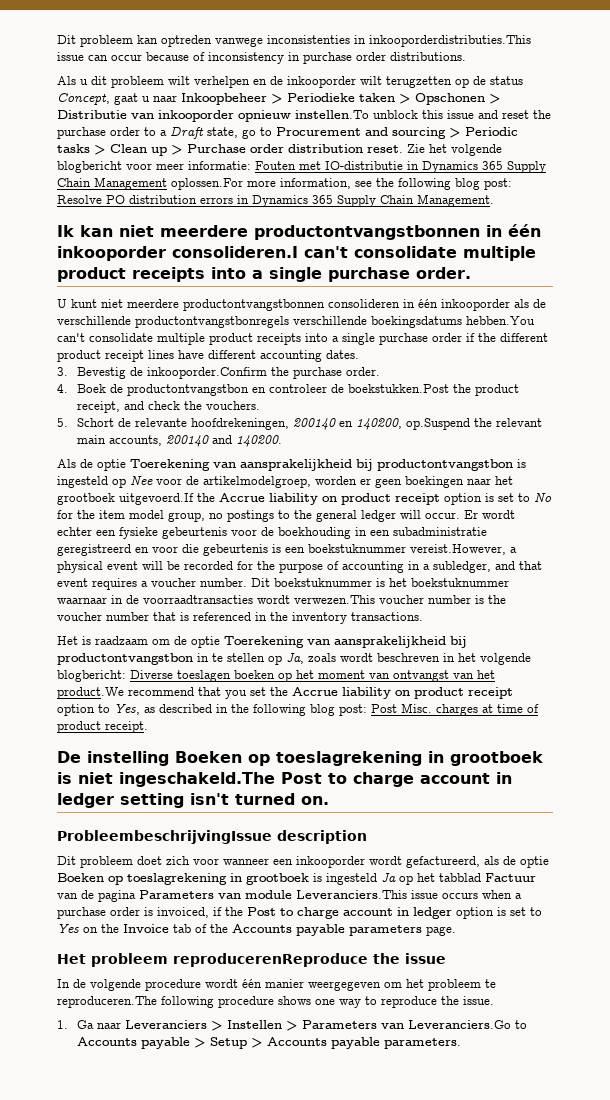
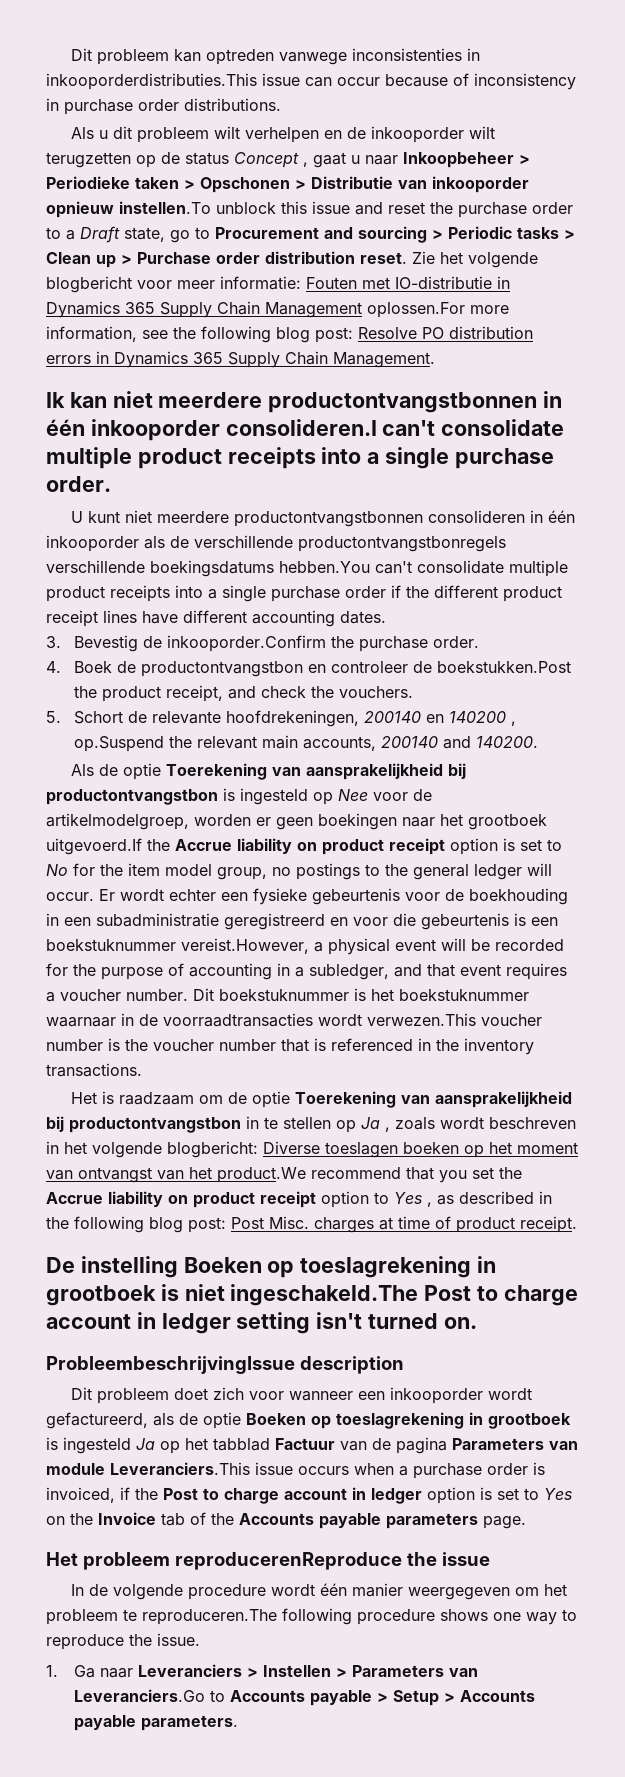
[57,93,110,105] Concept, -> [234,152,308,168] Concept ,
[355,418,402,430] 140200, -> [449,711,517,726] 140200 ,
[286,652,304,664] Ja, -> [361,1117,390,1132] Ja ,
[114,703,140,715] Yes, -> [394,1192,432,1207] Yes ,

